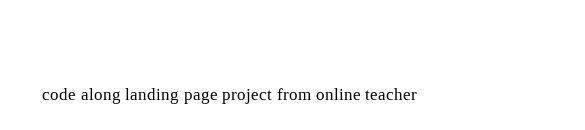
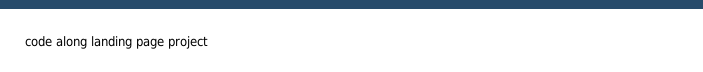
[276,88,418,100] from online teacher -> (208, 42) none

